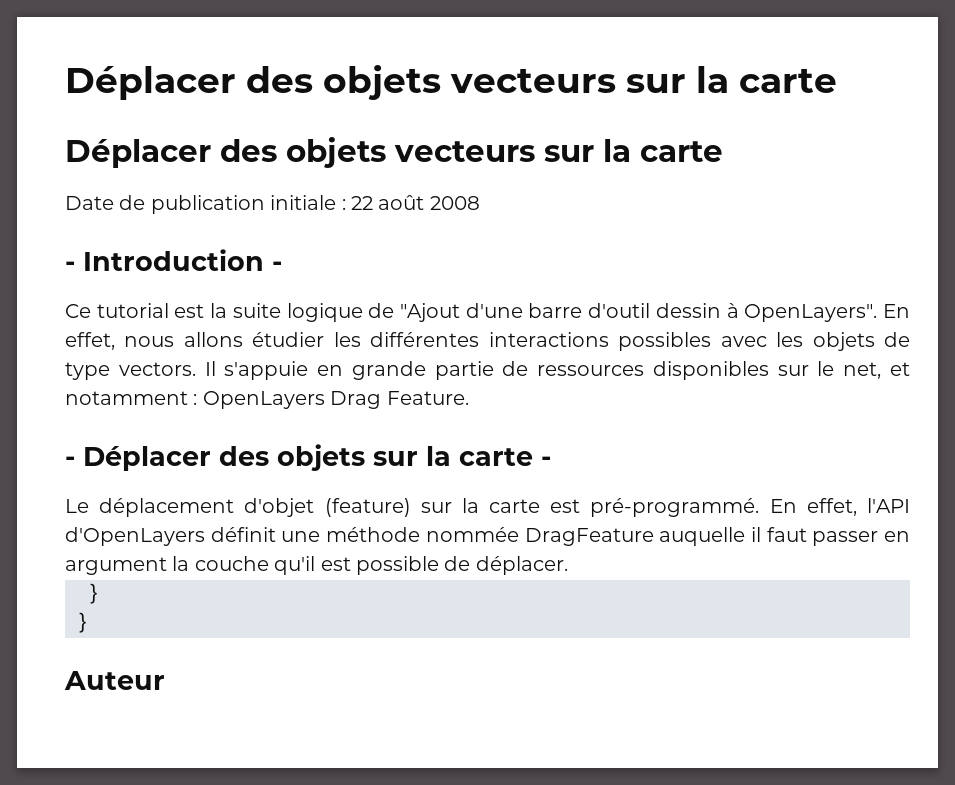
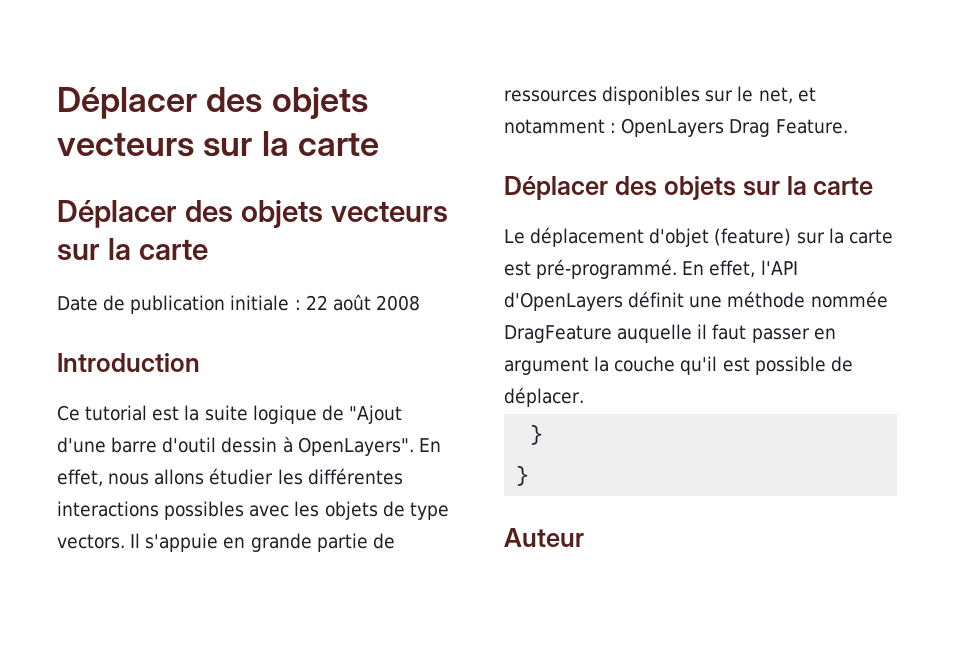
[65,261,75,271] - -> (420, 303) none
[272,261,282,271] - -> (200, 362) none
[65,456,75,466] - -> (848, 126) none
[541,456,551,466] - -> (874, 186) none

